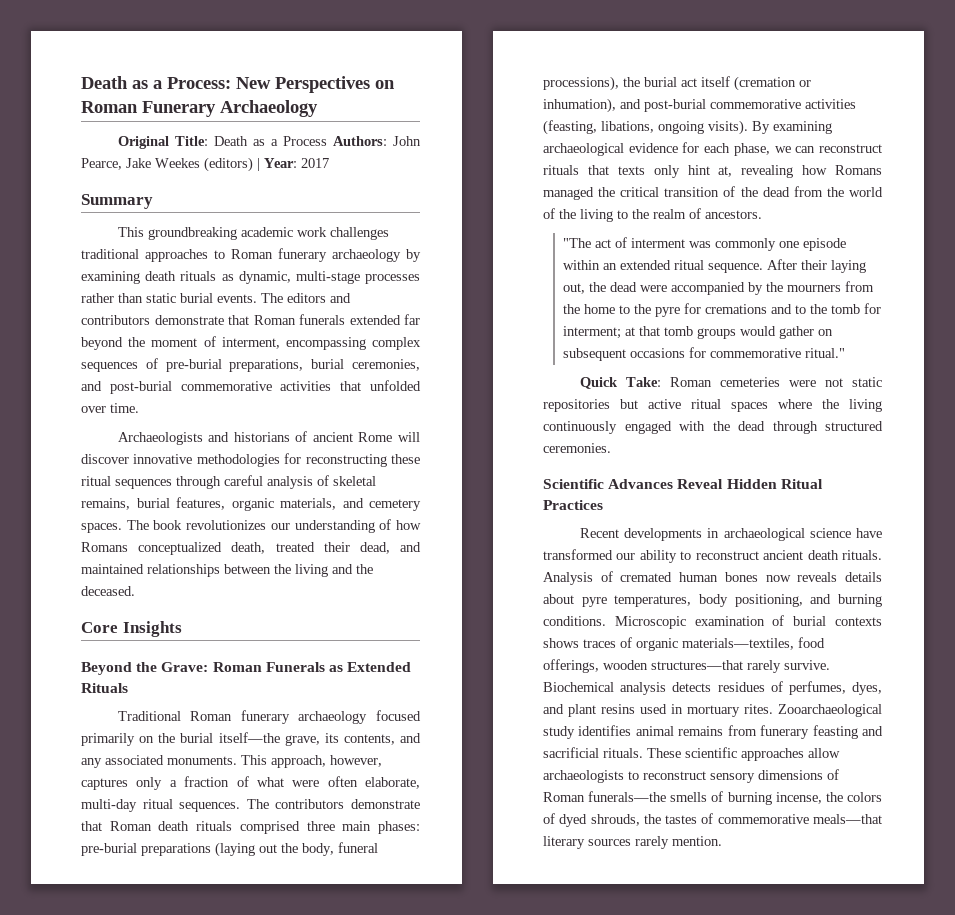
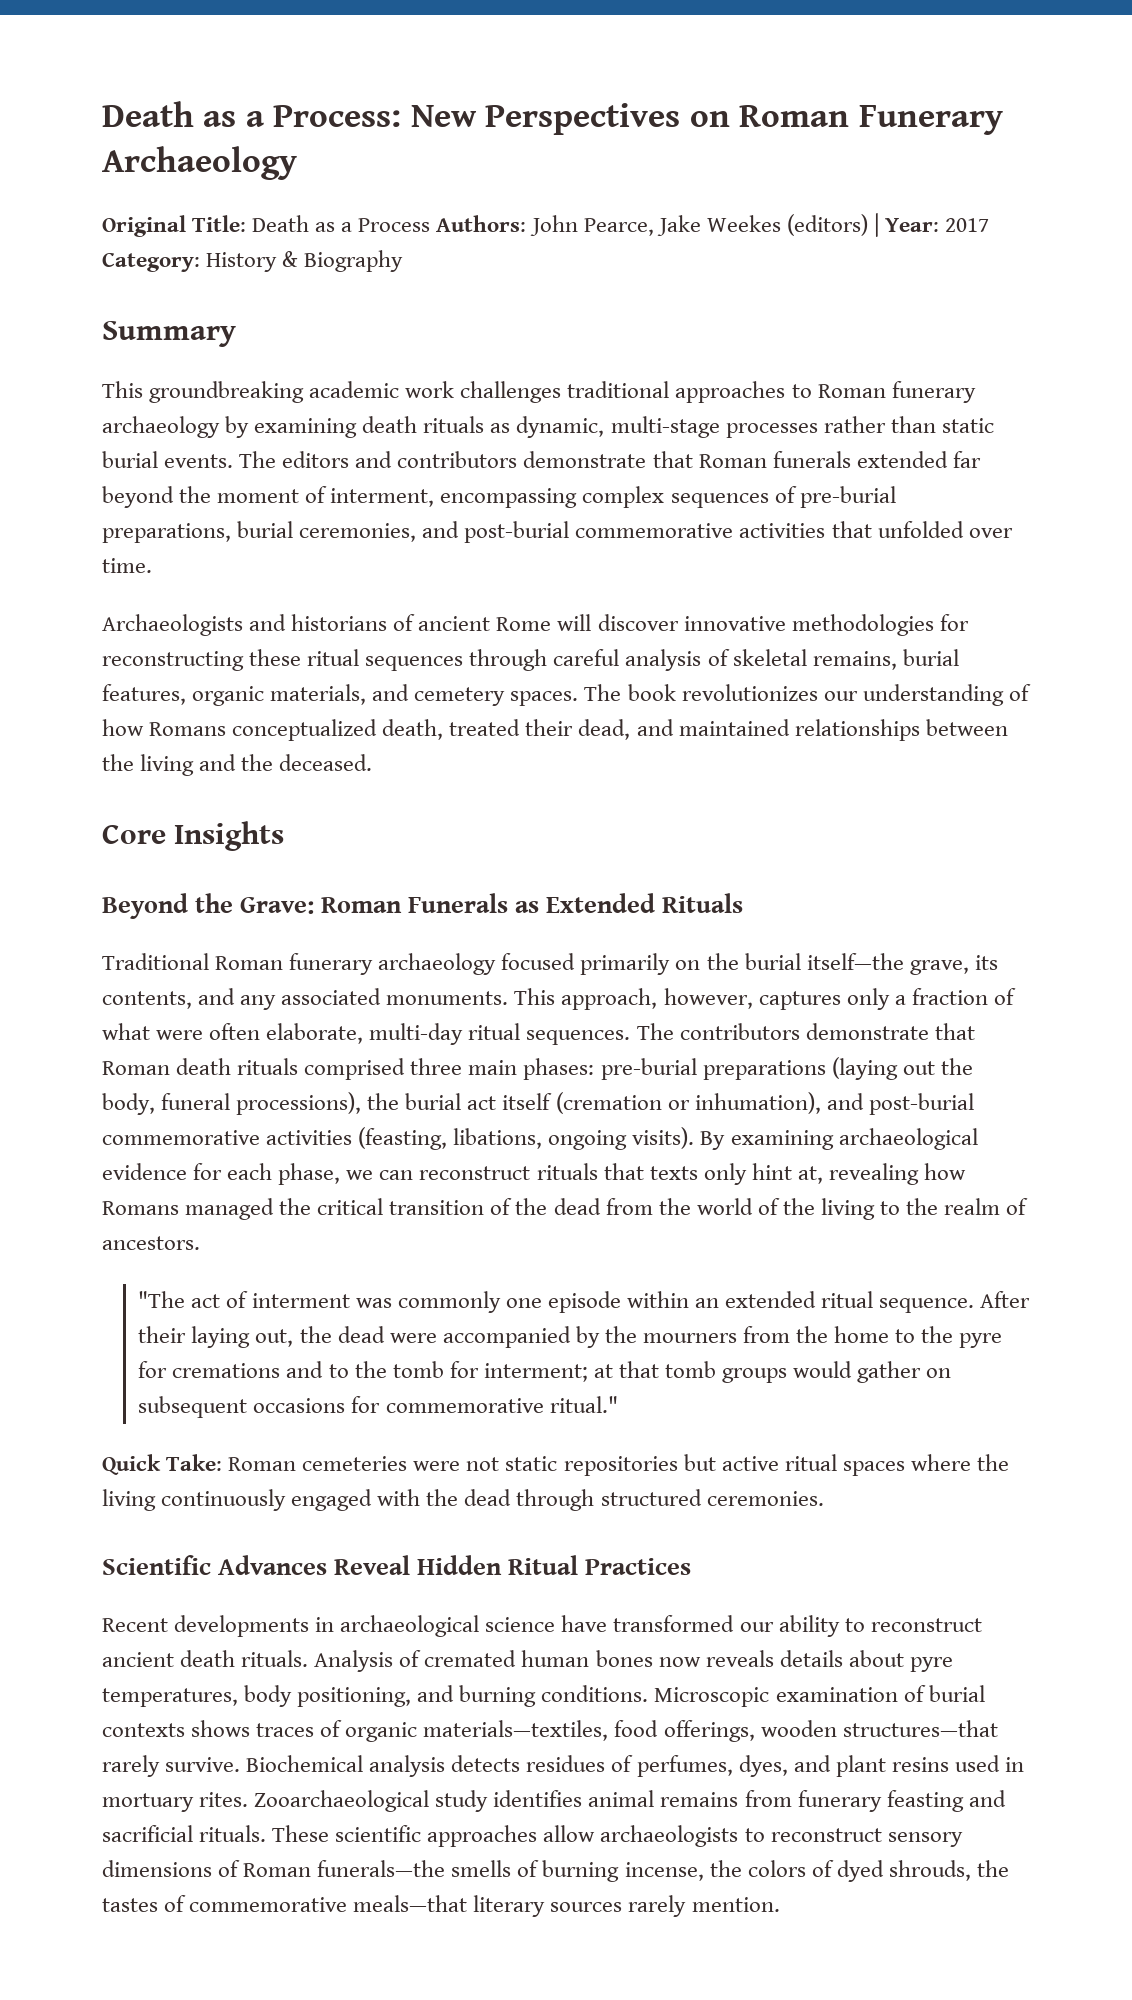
(329, 163) none -> [102,250,404,272] Category: History & Biography

